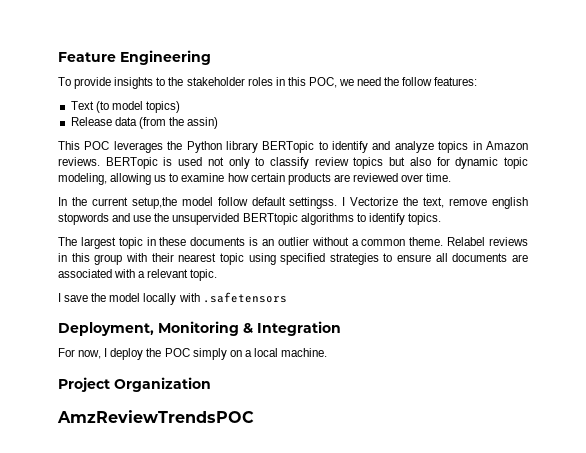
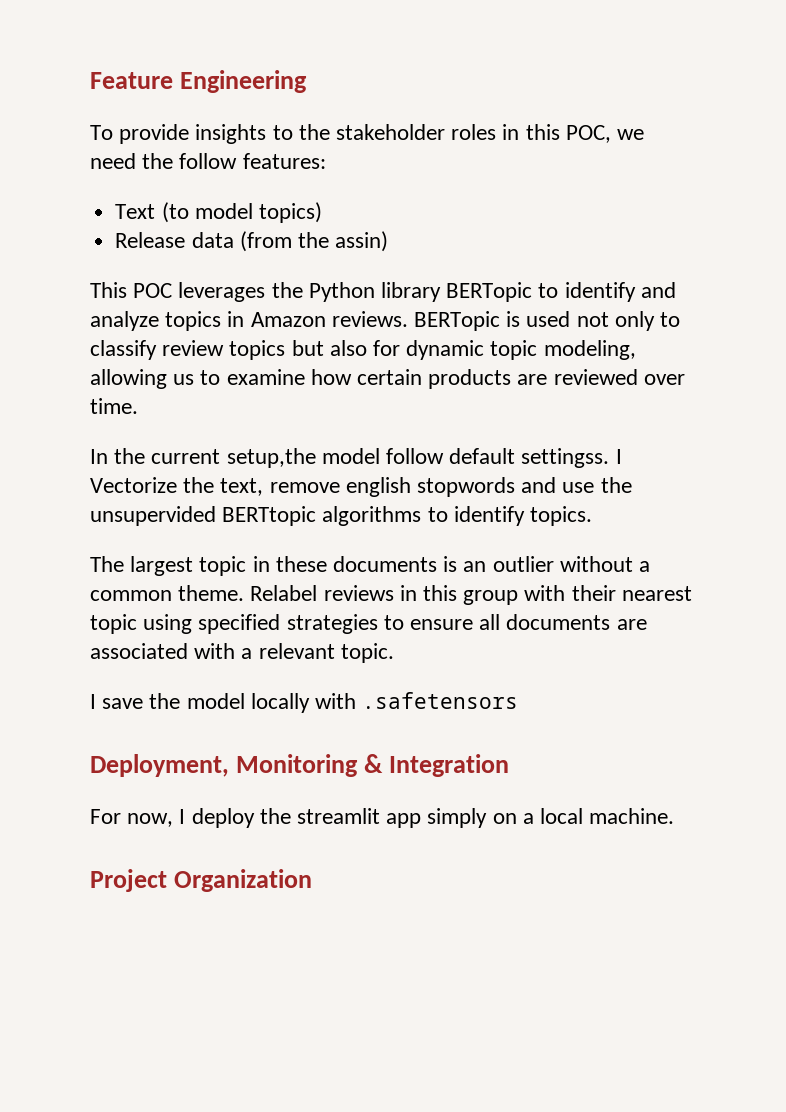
[164,348,190,357] POC -> [297,808,422,828] streamlit app
[57,410,254,423] // AmzReviewTrendsPOC -> (312, 880) none

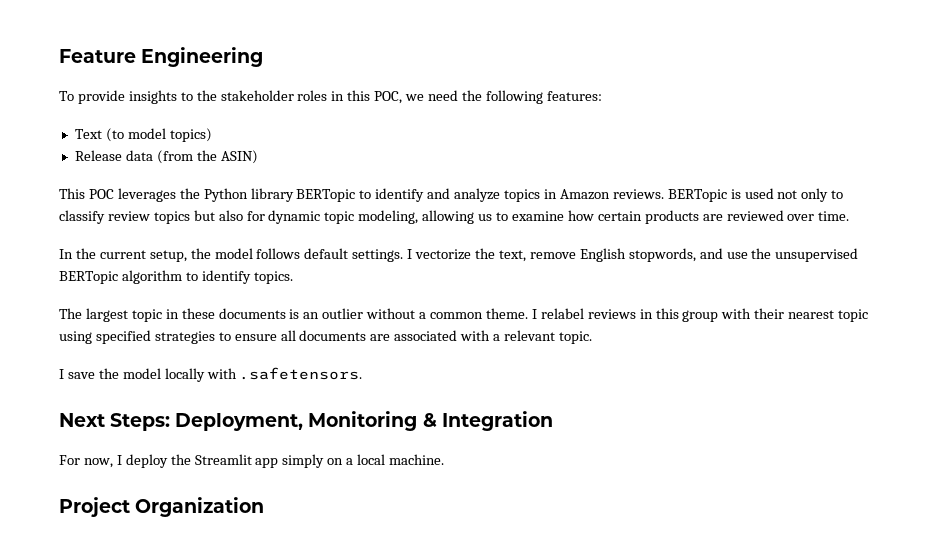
[179,153,238,169] follow -> [485,90,543,104] following
[335,231,389,252] assin) -> [220,150,258,164] ASIN)
[226,448,622,468] [90,477,177,493] setup,the model follow default settingss. I Vectorize -> [149,248,472,262] setup, the model follows default settings. I vectorize
[345,477,516,497] english stopwords -> [579,248,696,262] English stopwords,
[90,506,422,526] unsupervided BERTtopic algorithms -> [775,248,859,262] [59,270,182,284] unsupervised BERTopic algorithm
[250,585,318,601] Relabel -> [531,308,584,319] I relabel
[362,692,519,709] .safetensors // -> [239,367,363,380] [59,413,171,431] .safetensors. // Next Steps:
[297,808,381,824] streamlit -> [194,454,252,465] Streamlit

